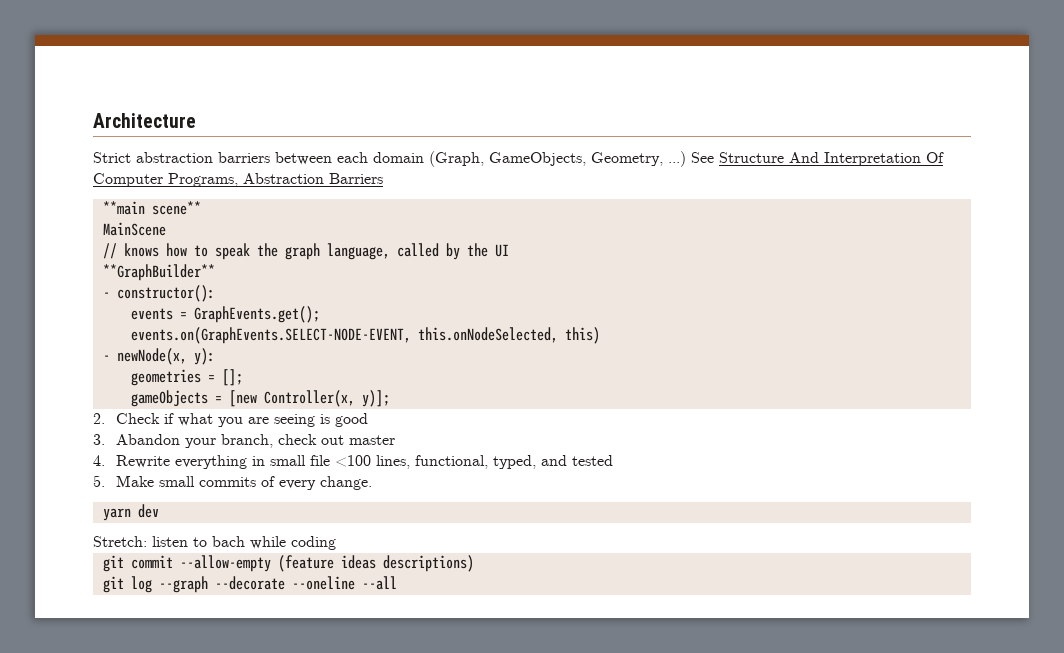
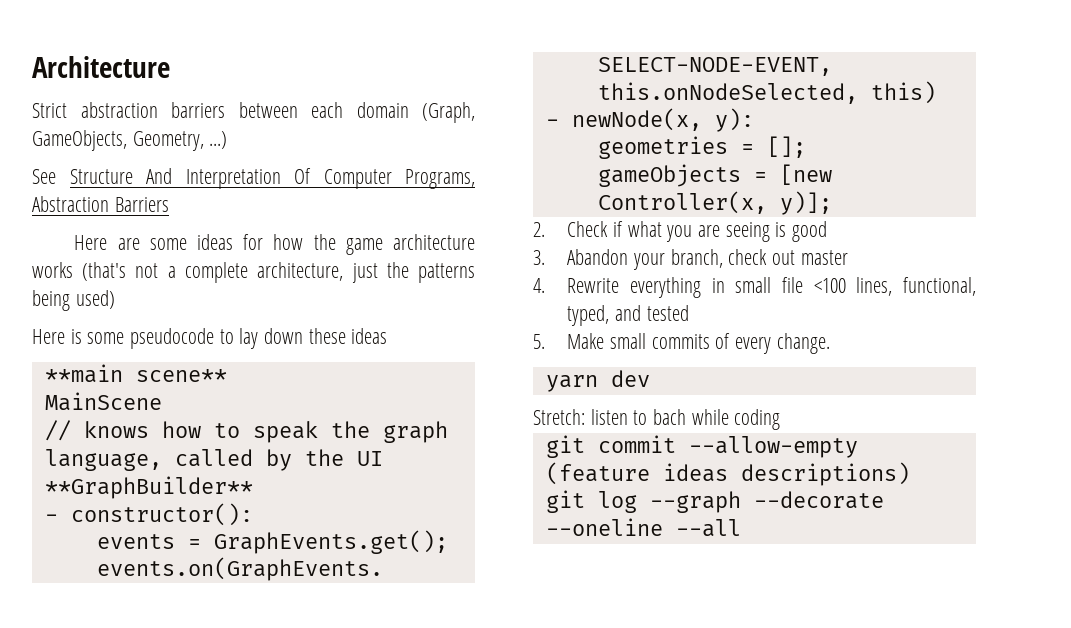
(686, 159) none -> (228, 140) //
(383, 178) none -> [74,234,475,255] [32,262,475,283] [32,290,115,311] [32,328,388,349] // Here are some ideas for how the game architecture works (that's not a complete architecture, just the patterns being used) // Here is some pseudocode to lay down these ideas

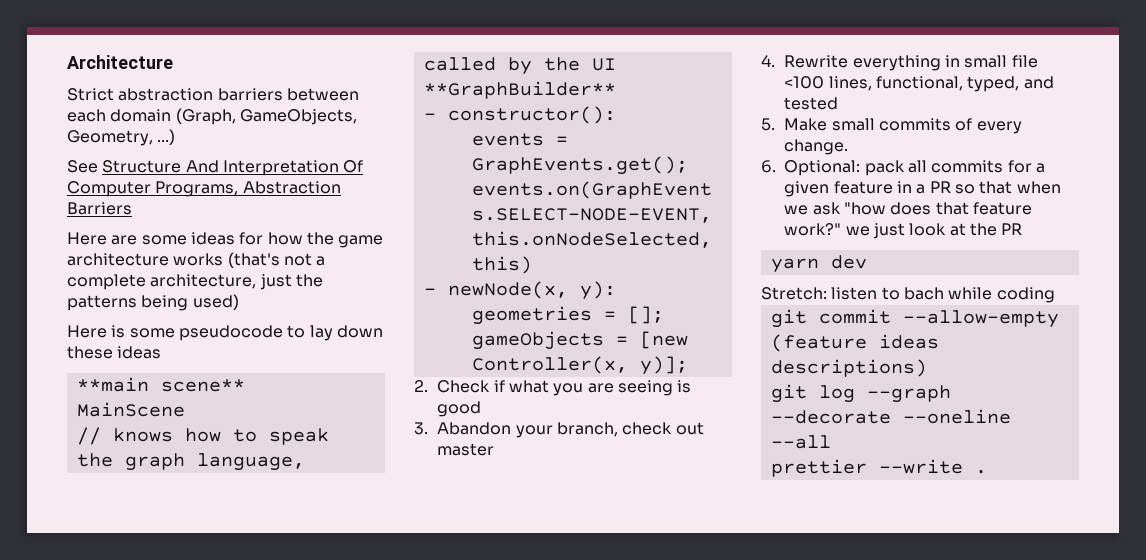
(830, 343) none -> [761,160,1045,176] [784,181,1061,197] [784,202,1032,215] [784,223,1023,239] // 6. Optional: pack all commits for a given feature in a PR so that when we ask "how does that feature work?" we just look at the PR
(741, 528) none -> [770,459,987,477] // prettier --write .

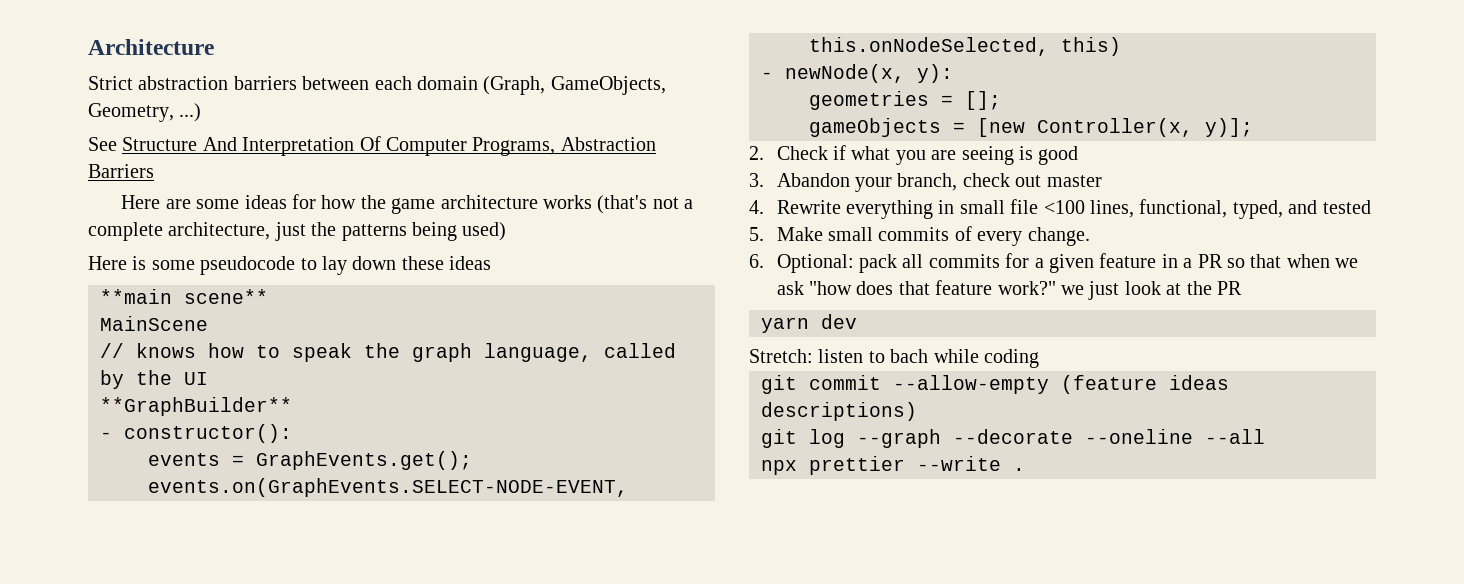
(831, 442) none -> [761,460,797,475] npx

